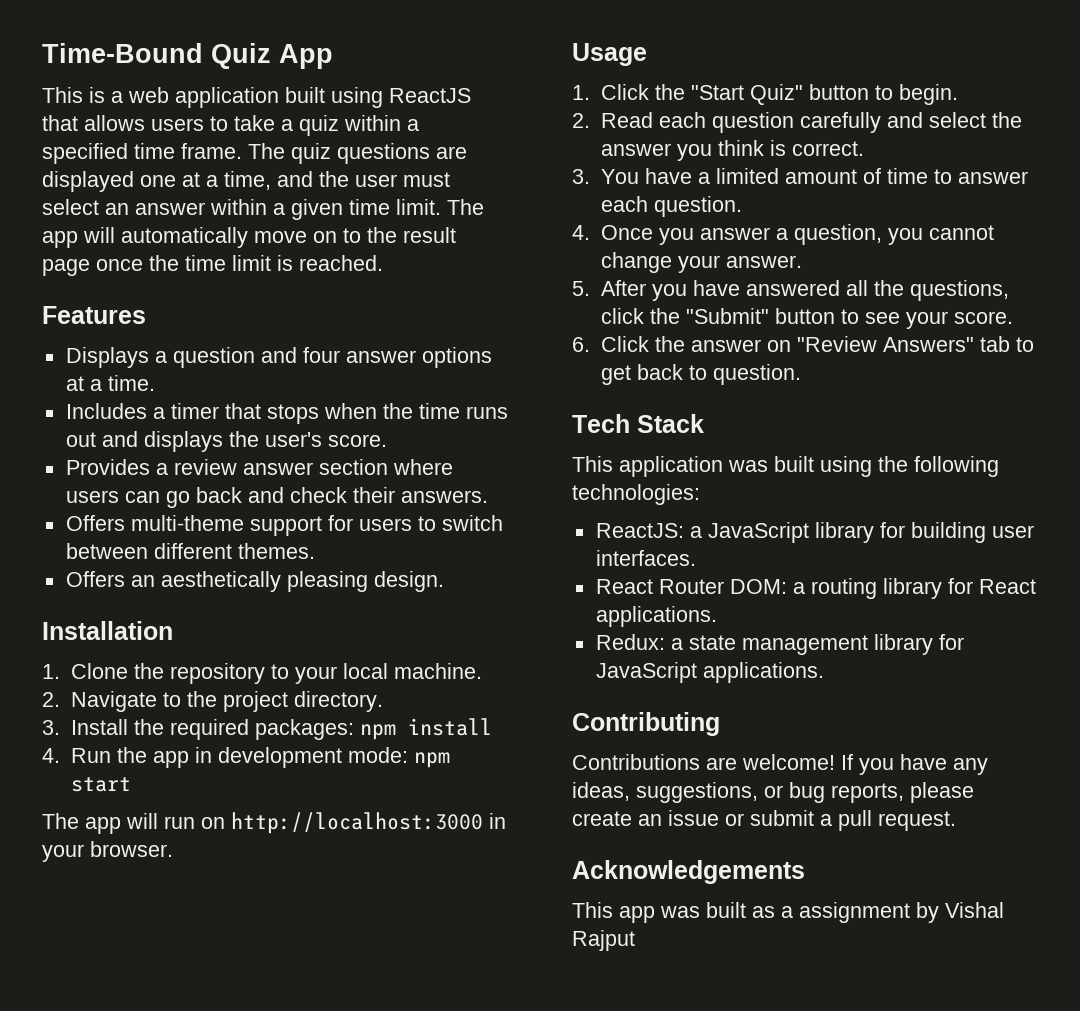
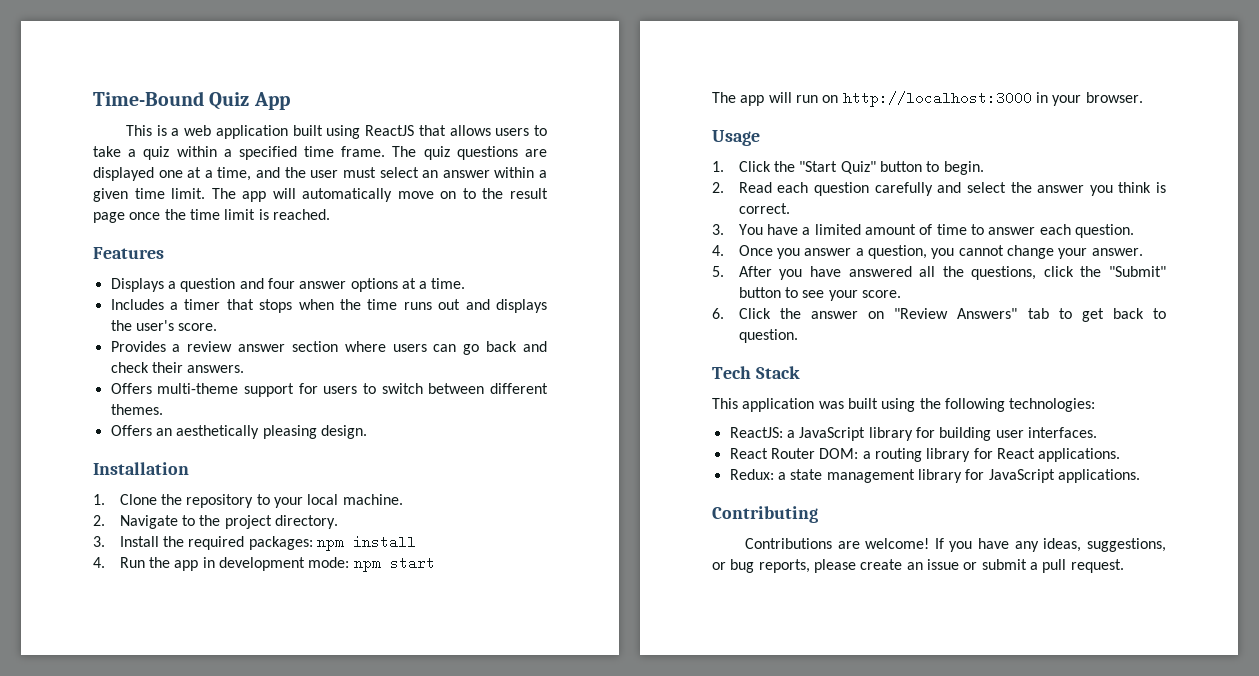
[572,860,805,884] [572,902,1004,923] [572,930,635,951] // Acknowledgements // This app was built as a assignment by Vishal Rajput -> (1124, 566) none

